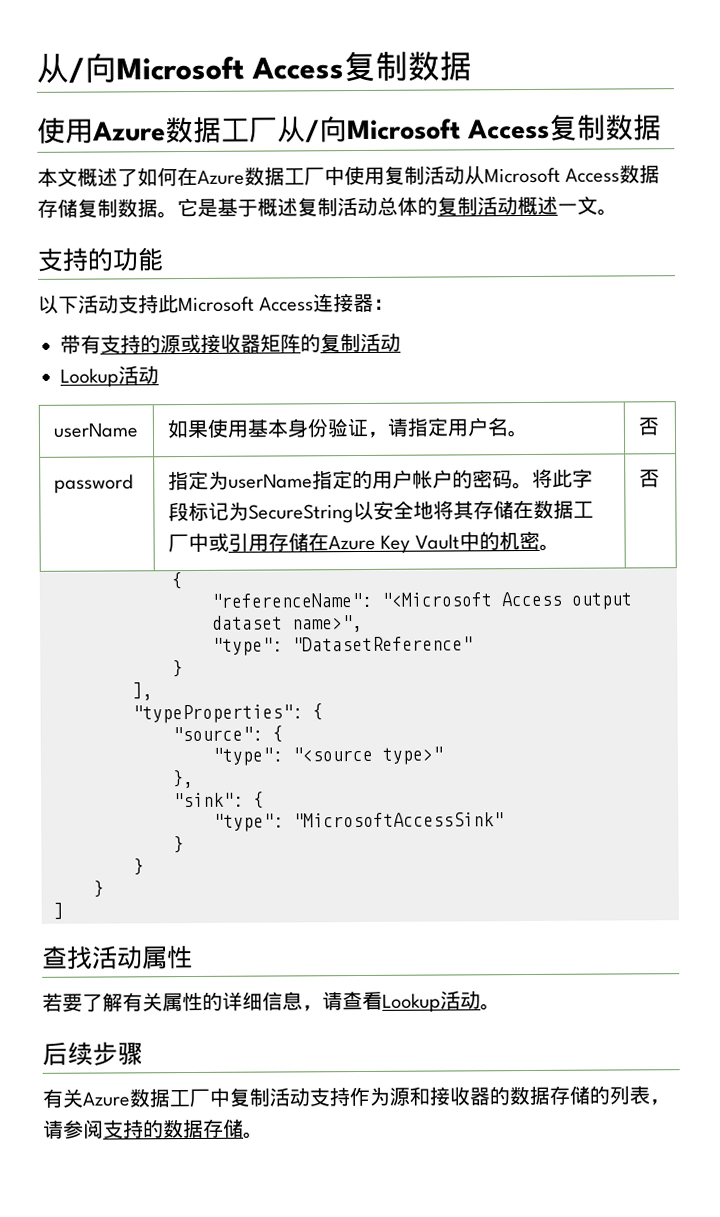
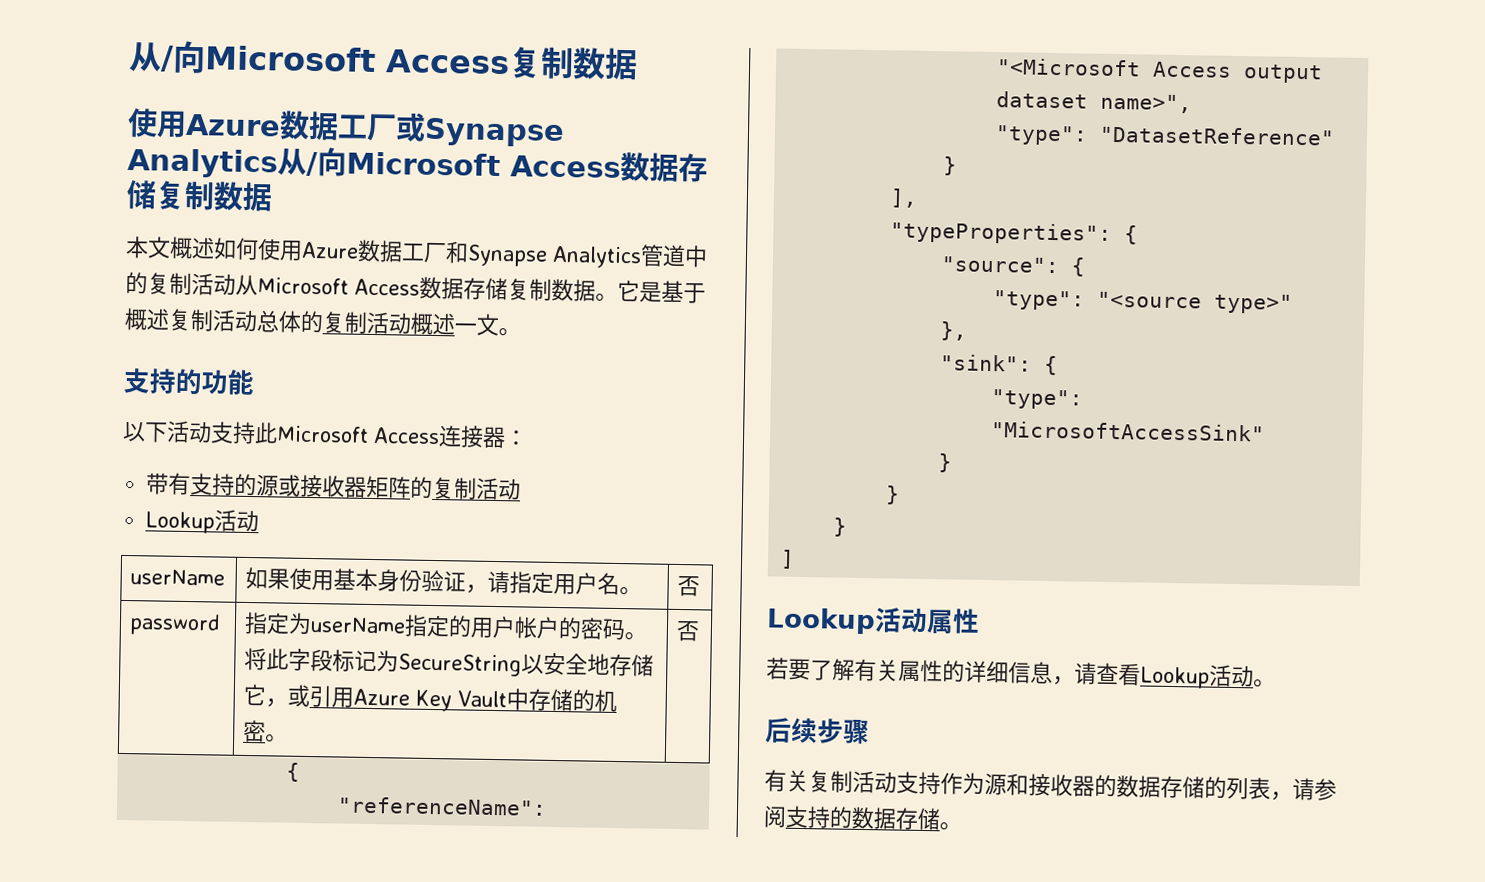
[277,116,550,143] 从/向Microsoft Access -> [395,112,565,148] [127,147,708,183] [126,179,157,210] 或Synapse Analytics从/向Microsoft Access数据存储
[117,165,385,187] 了如何在Azure数据工厂中使用 -> [213,237,708,269] [125,271,148,295] 如何使用Azure数据工厂和Synapse Analytics管道中的
[432,499,594,520] [167,532,329,553] 将其存储在数据工厂中或引用存储在 -> [609,653,655,677] [243,683,355,708] 存储它，或引用
(480, 541) none -> [528,688,574,712] 存储
[41,945,93,970] 查找 -> [766,607,876,635] Lookup
[82,1087,230,1108] Azure数据工厂中 -> (809, 781) none

